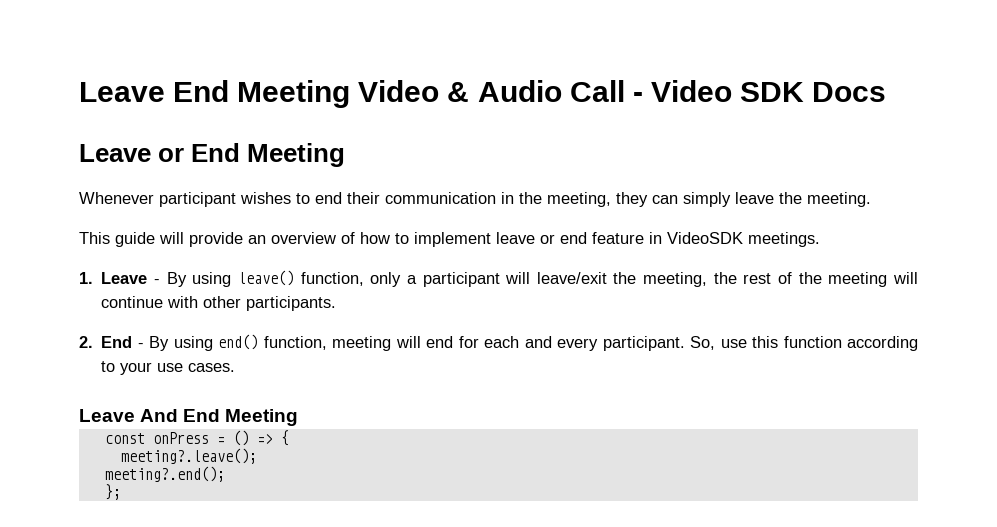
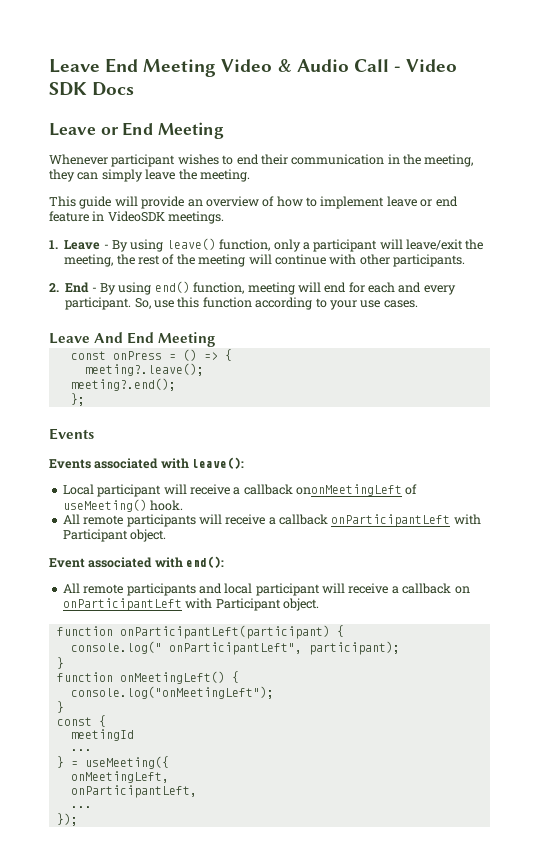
(121, 492) none -> [49,428,94,440] [49,457,245,469] [62,484,418,497] [62,499,184,512] [62,514,481,527] [62,529,167,542] [49,556,225,568] [62,583,470,596] [62,598,319,611] [56,625,344,639] [70,641,400,655] [56,657,64,669] [56,671,239,684] [70,686,274,699] [56,701,64,713] [56,715,106,727] [70,729,134,741] [70,749,92,751] [56,756,169,769] [70,771,169,783] [70,785,197,798] [70,806,92,808] [56,813,78,826] // Events // Events associated with leave(): // Local participant will receive a callback ononMeetingLeft of useMeeting() hook. // All remote participants will receive a callback onParticipantLeft with Participant object. // Event associated with end(): // All remote participants and local participant will receive a callback on onParticipantLeft with Participant object. // function onParticipantLeft(participant) { // console.log(" onParticipantLeft", participant); // } // function onMeetingLeft() { // console.log("onMeetingLeft"); // } // const { // meetingId // ... // } = useMeeting({ // onMeetingLeft, // onParticipantLeft, // ... // });

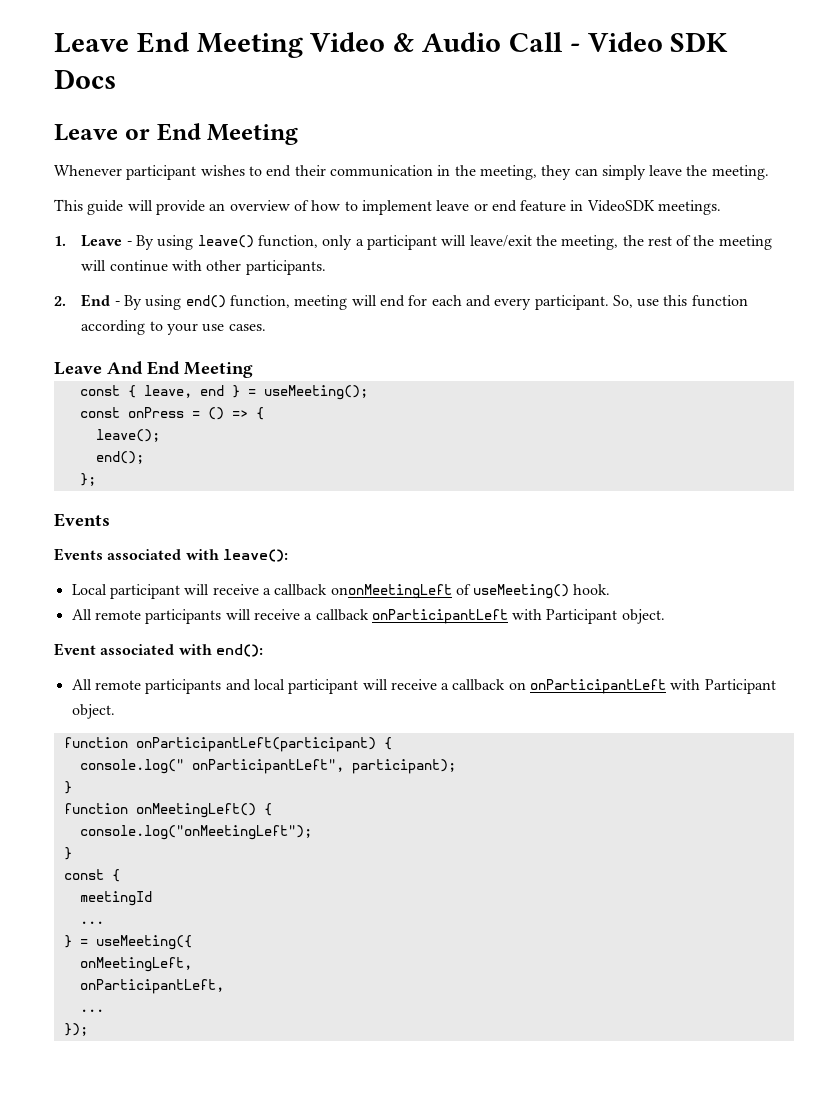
(216, 339) none -> [79,385,368,400] // const { leave, end } = useMeeting();
[84,363,204,376] [70,378,176,391] meeting?.leave(); // meeting?.end(); -> [95,429,160,442] [95,451,144,464] leave(); // end();

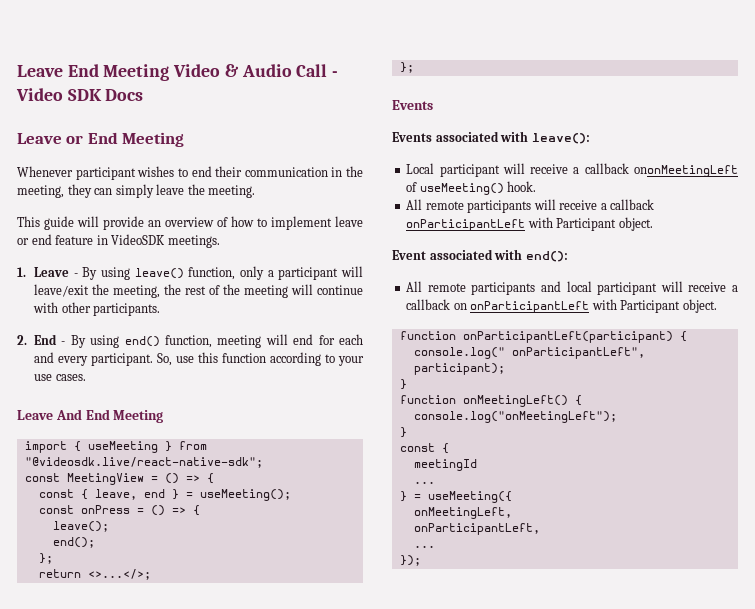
(253, 370) none -> [24,441,207,453] [24,457,263,468] [24,473,214,485] // import { useMeeting } from "@videosdk.live/react-native-sdk"; // const MeetingView = () => {
(96, 479) none -> [38,569,151,580] [399,62,414,73] // return <>...</>; // };

